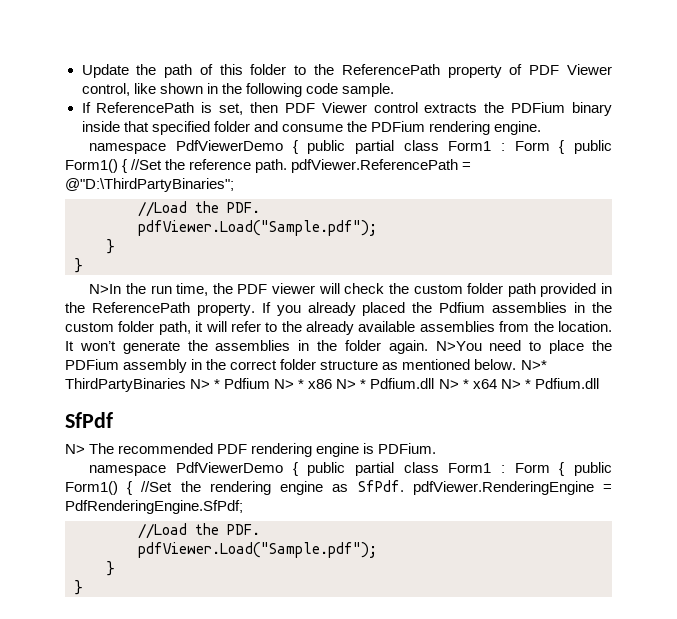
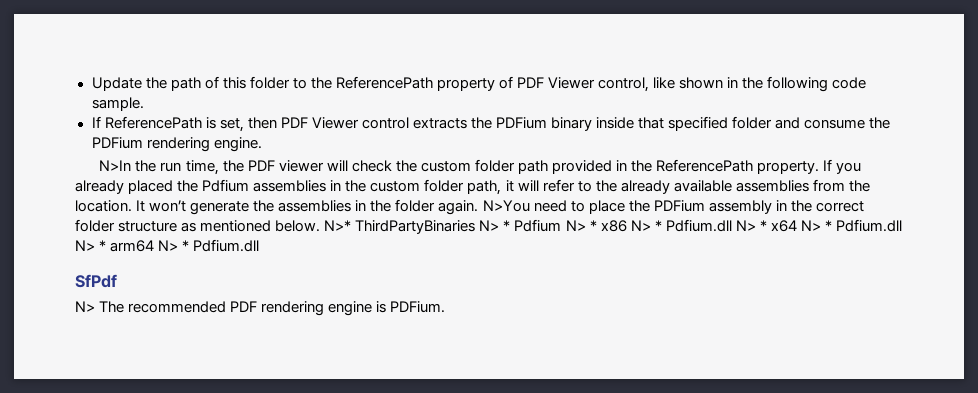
[89,140,613,154] [65,159,472,173] [65,178,234,192] [138,201,260,217] [138,220,377,236] [106,239,115,254] [74,258,83,273] // namespace PdfViewerDemo { public partial class Form1 : Form { public Form1() { //Set the reference path. pdfViewer.ReferencePath = @"D:\ThirdPartyBinaries"; // //Load the PDF. // pdfViewer.Load("Sample.pdf"); // } // } -> (262, 144) none
(599, 383) none -> [75,239,260,252] N> * arm64 N> * Pdfium.dll
[89,462,613,476] [65,480,612,495] [65,500,243,514] [138,523,260,539] [138,542,377,558] [106,561,115,576] [74,580,83,595] // namespace PdfViewerDemo { public partial class Form1 : Form { public Form1() { //Set the rendering engine as SfPdf. pdfViewer.RenderingEngine = PdfRenderingEngine.SfPdf; // //Load the PDF. // pdfViewer.Load("Sample.pdf"); // } // } -> (446, 307) none

